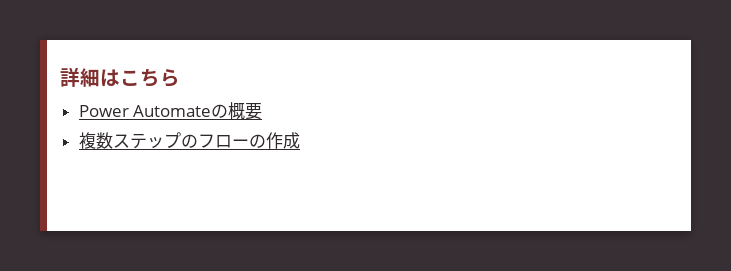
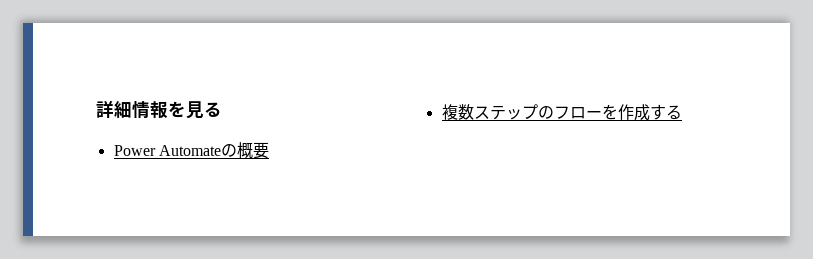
[100,69,180,87] はこちら -> [132,101,222,119] 情報を見る
[248,132,300,149] の作成 -> [601,104,682,121] を作成する

